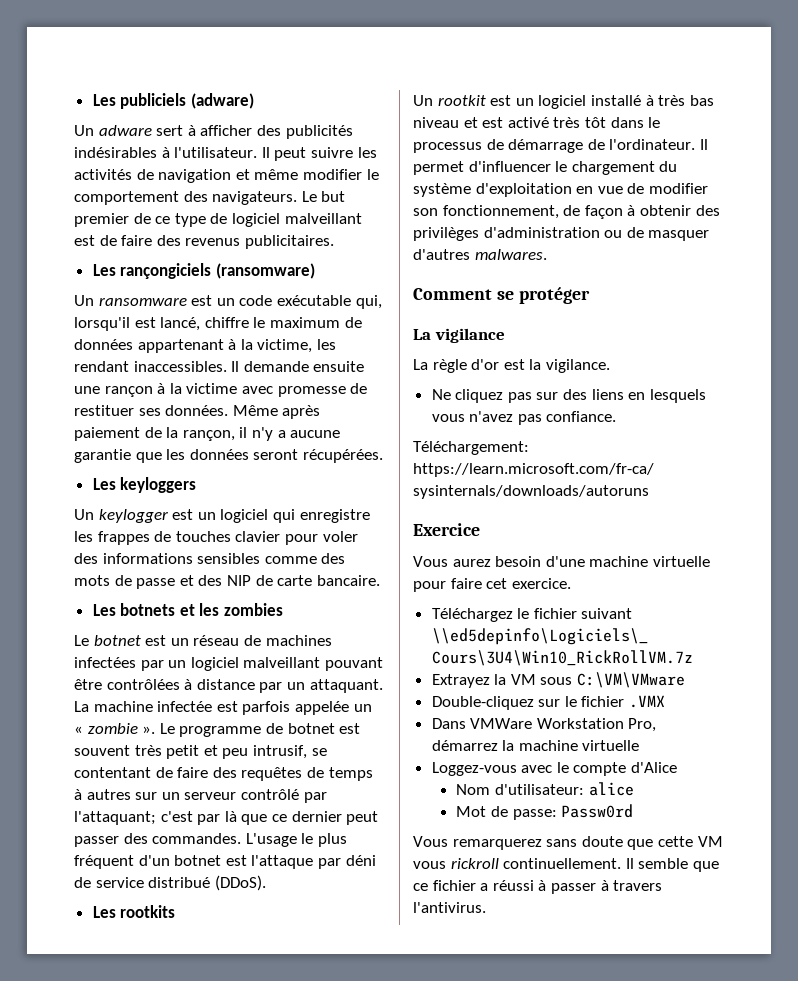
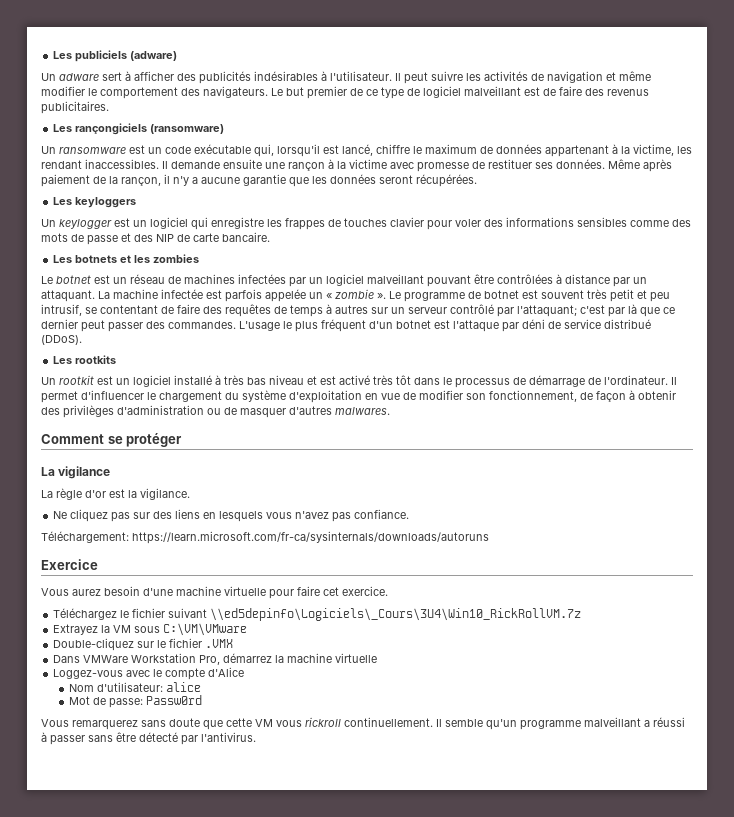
[692,861,719,872] [413,880,476,891] que ce fichier -> [486,717,641,730] qu'un programme malveillant
[600,880,663,891] à travers -> [88,732,198,745] sans être détecté par

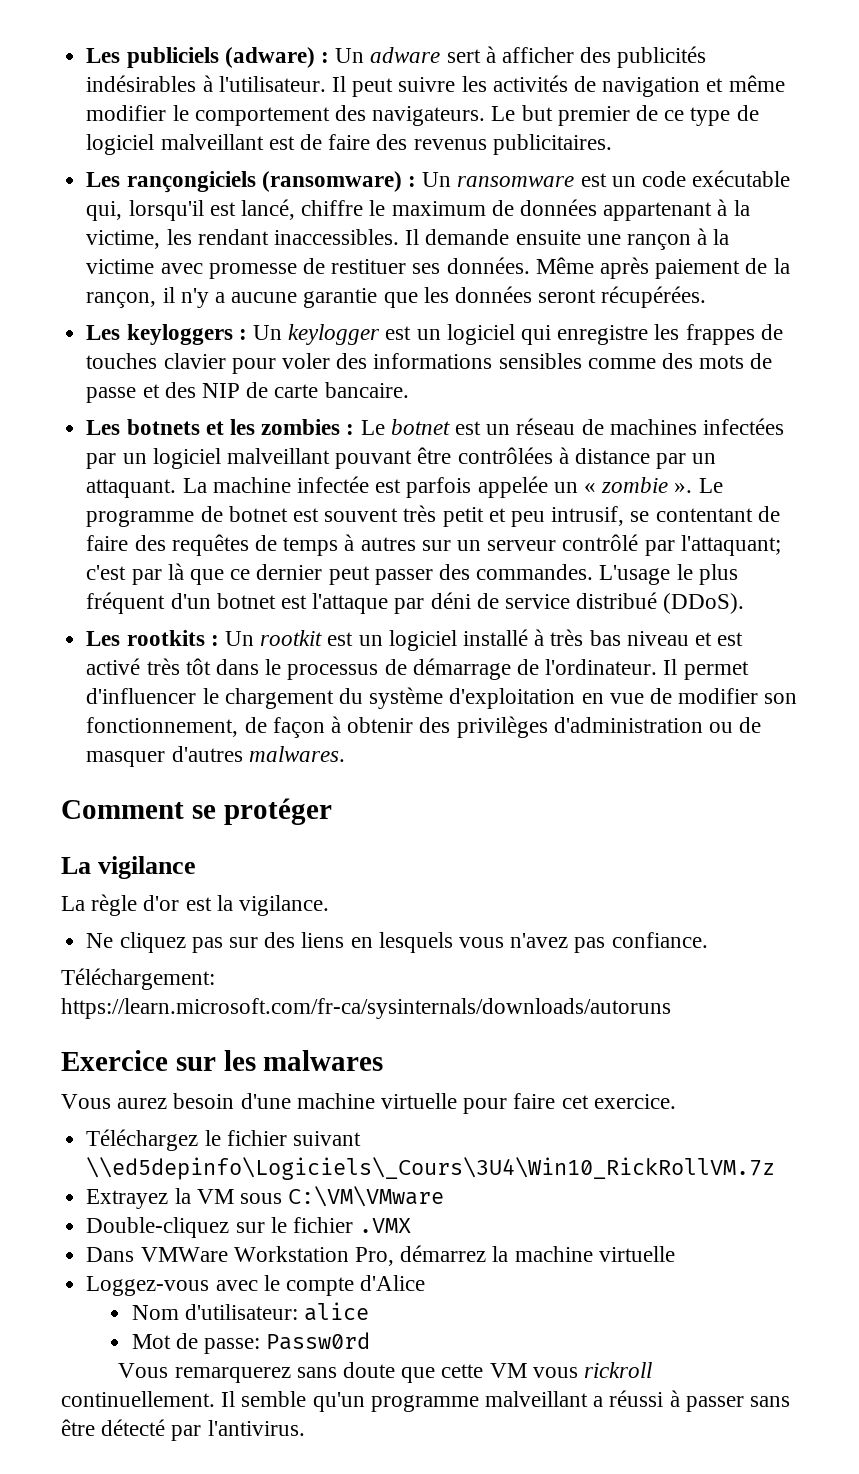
(178, 56) // -> [320,52,329,63] :
(225, 129) // -> [407,176,416,187] :
(137, 202) // -> [238,329,247,340] :
(200, 258) // -> [346,424,355,435] :
(117, 359) // -> [210,635,219,646] :
(98, 564) none -> [175,1050,384,1071] sur les malwares

